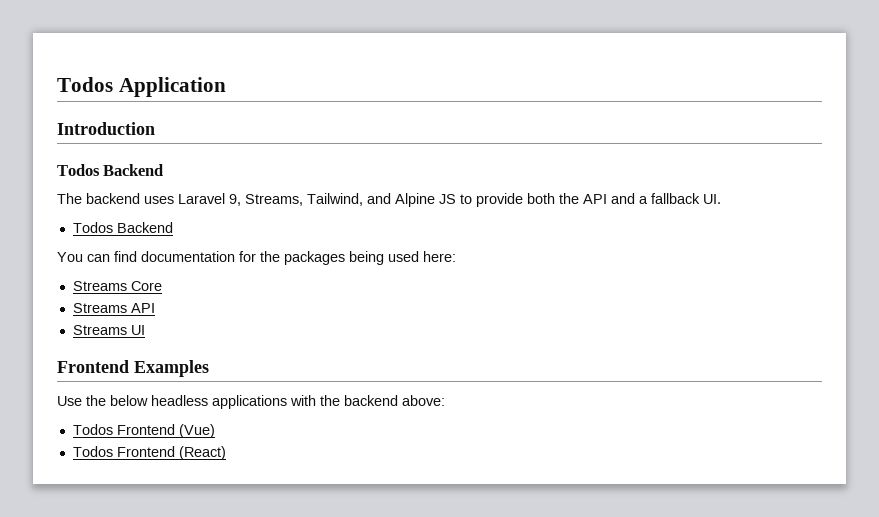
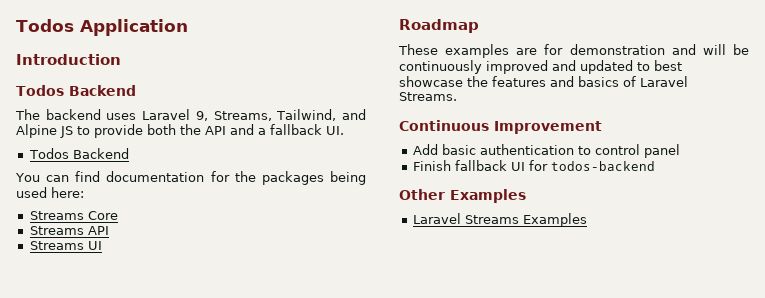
[57,360,209,377] [57,395,445,409] [72,424,215,438] [72,446,226,460] Frontend Examples // Use the below headless applications with the backend above: // Todos Frontend (Vue) // Todos Frontend (React) -> [399,19,479,33] [398,44,749,58] [399,60,682,74] [399,76,688,87] [399,92,457,101] [399,120,602,134] [412,144,680,158] [412,160,655,171] [399,189,526,203] [412,213,587,227] Roadmap // These examples are for demonstration and will be continuously improved and updated to best showcase the features and basics of Laravel Streams. // Continuous Improvement // Add basic authentication to control panel // Finish fallback UI for todos-backend // Other Examples // Laravel Streams Examples

